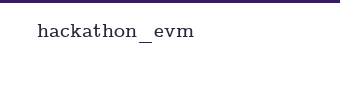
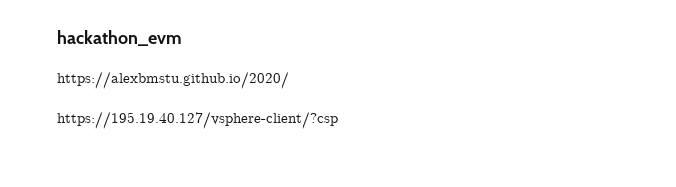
(194, 33) none -> [57,71,289,89] [57,111,338,129] // https://alexbmstu.github.io/2020/ // https://195.19.40.127/vsphere-client/?csp

